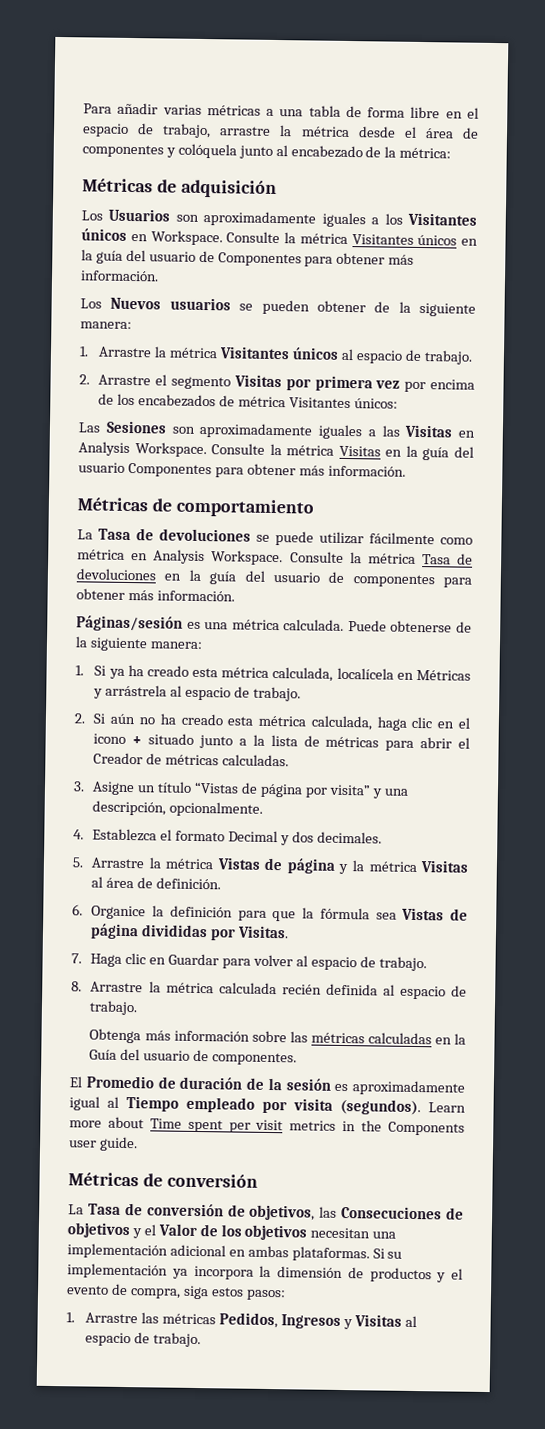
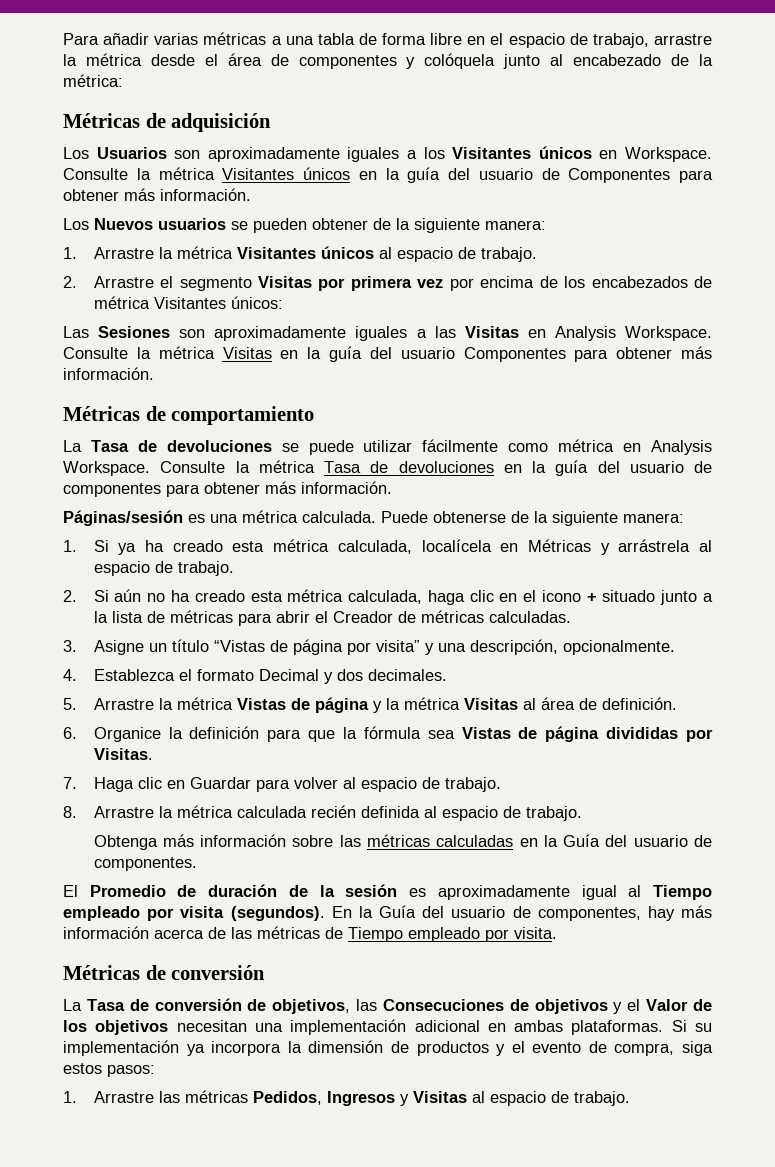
[428,1102,466,1113] [69,1116,466,1136] [69,1136,138,1152] Learn more about Time spent per visit metrics in the Components user guide. -> [331,905,712,921] [63,926,557,942] En la Guía del usuario de componentes, hay más información acerca de las métricas de Tiempo empleado por visita.

